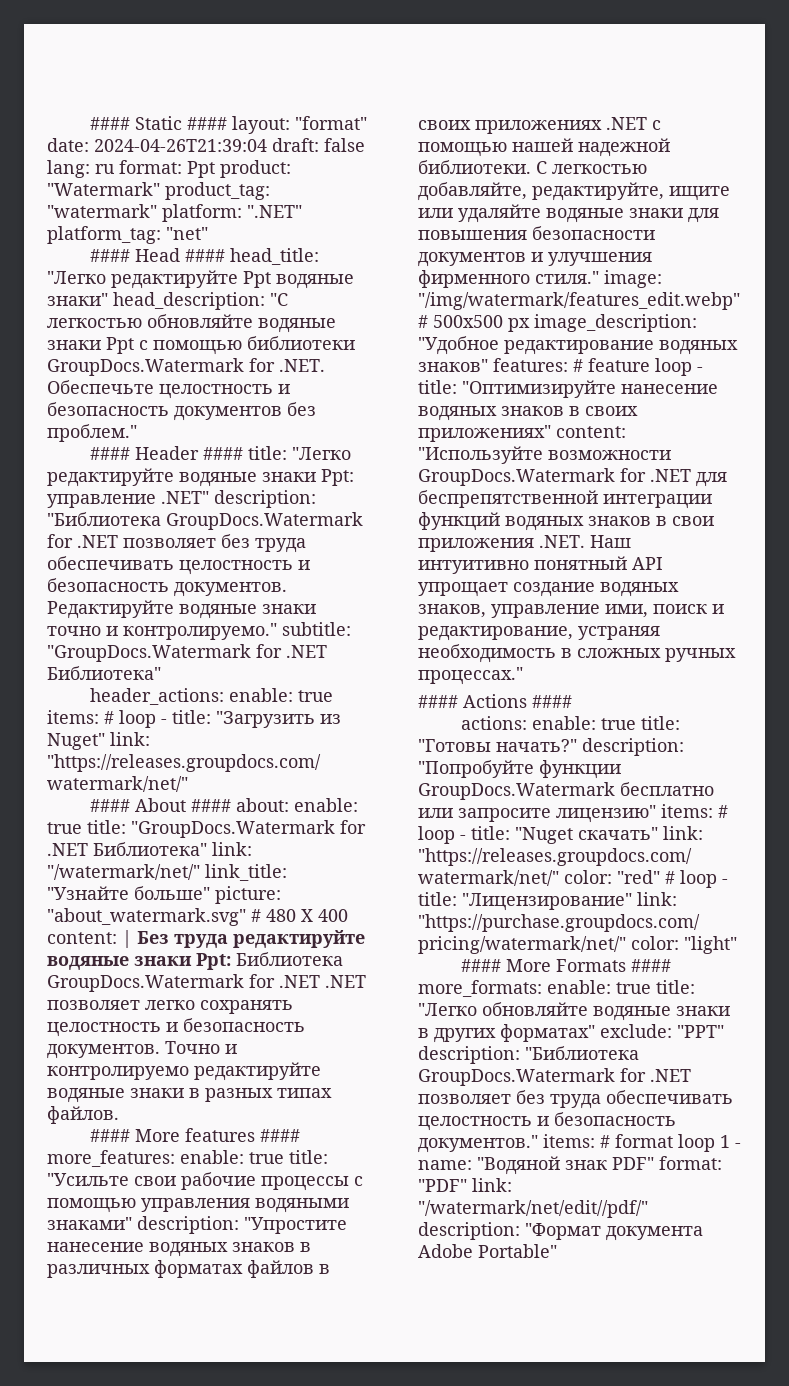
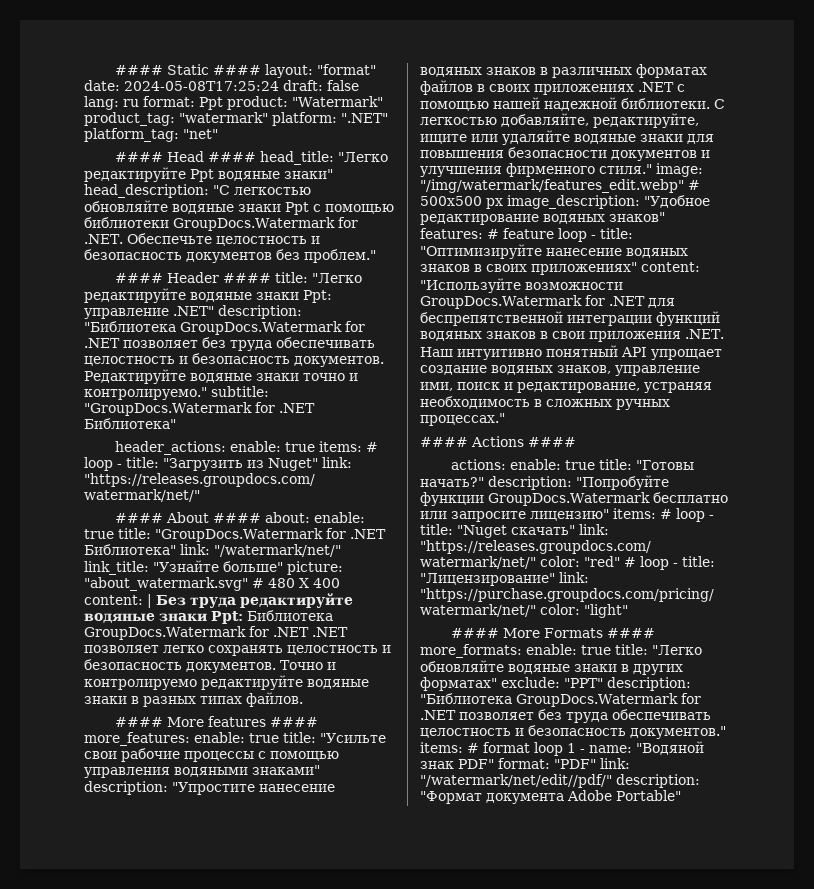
[94,139,267,152] 2024-04-26T21:39:04 -> [124,81,279,91] 2024-05-08T17:25:24

